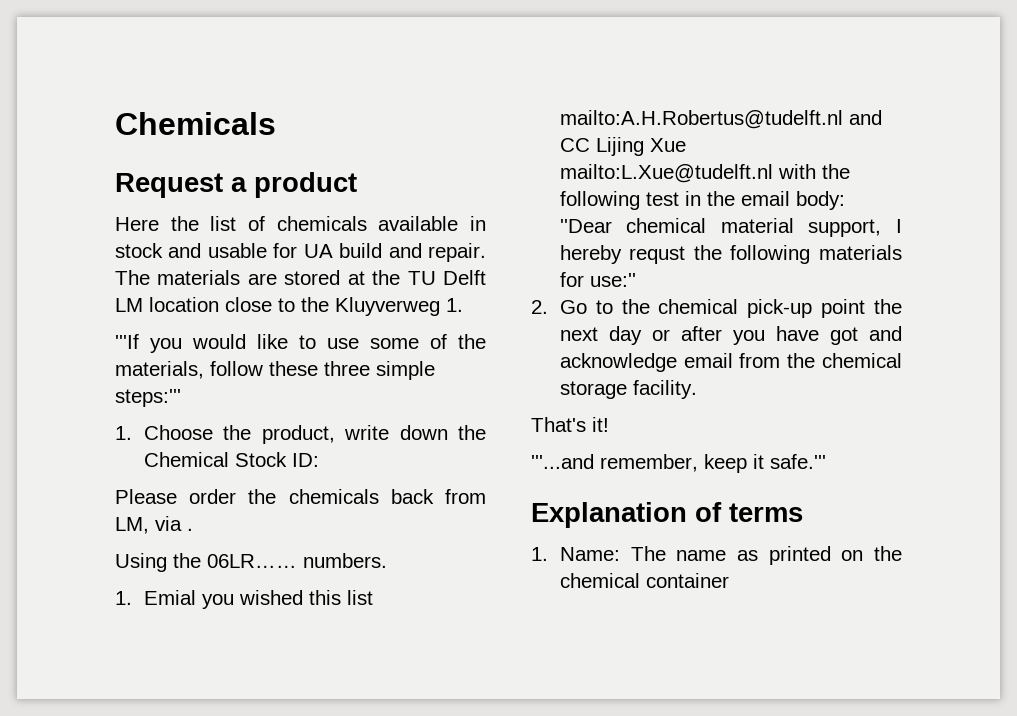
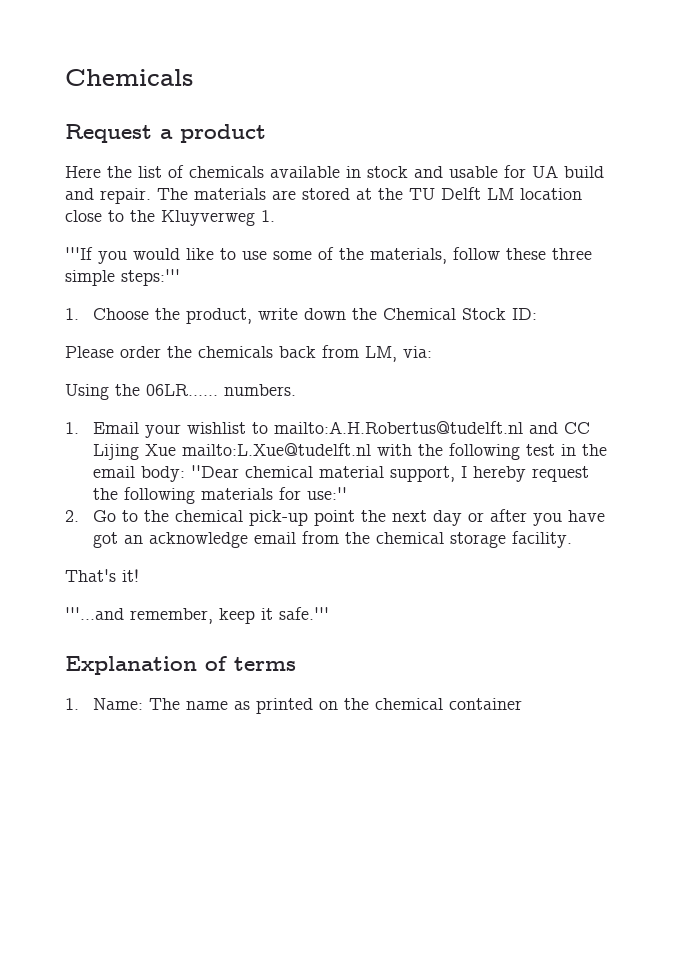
[155,516,193,531] via . -> [403,346,432,358] via:
[143,590,373,609] Emial you wished this list -> [93,422,269,438] Email your wishlist to
[629,246,686,264] requst -> [532,466,590,482] request
[869,326,902,341] and -> [124,535,144,544] an

